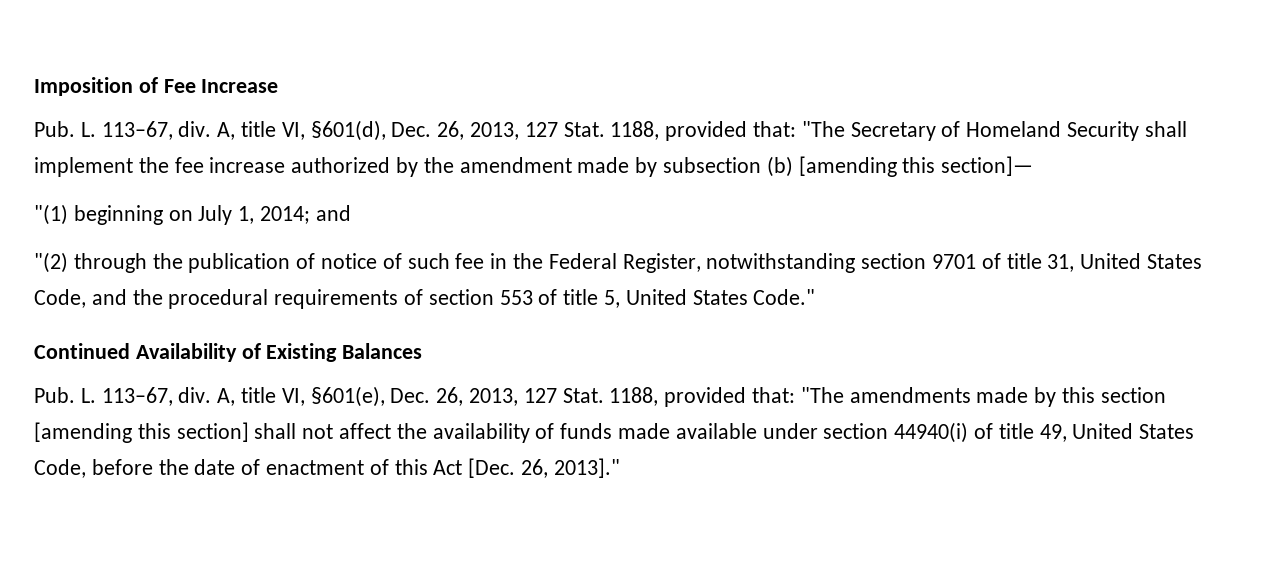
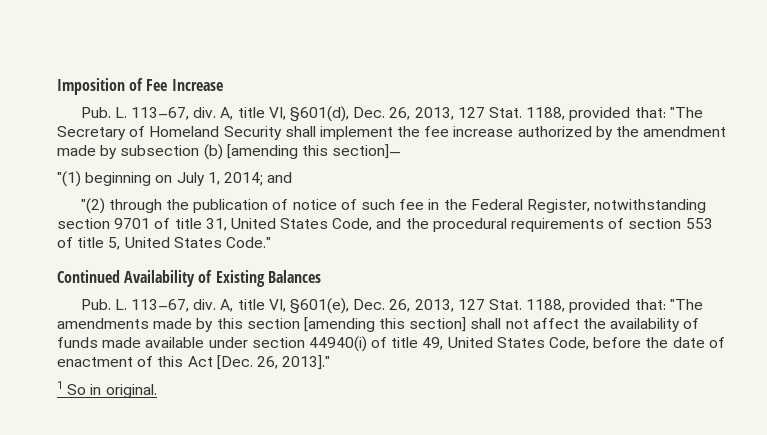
(620, 468) none -> [57,381,157,398] // 1 So in original.

